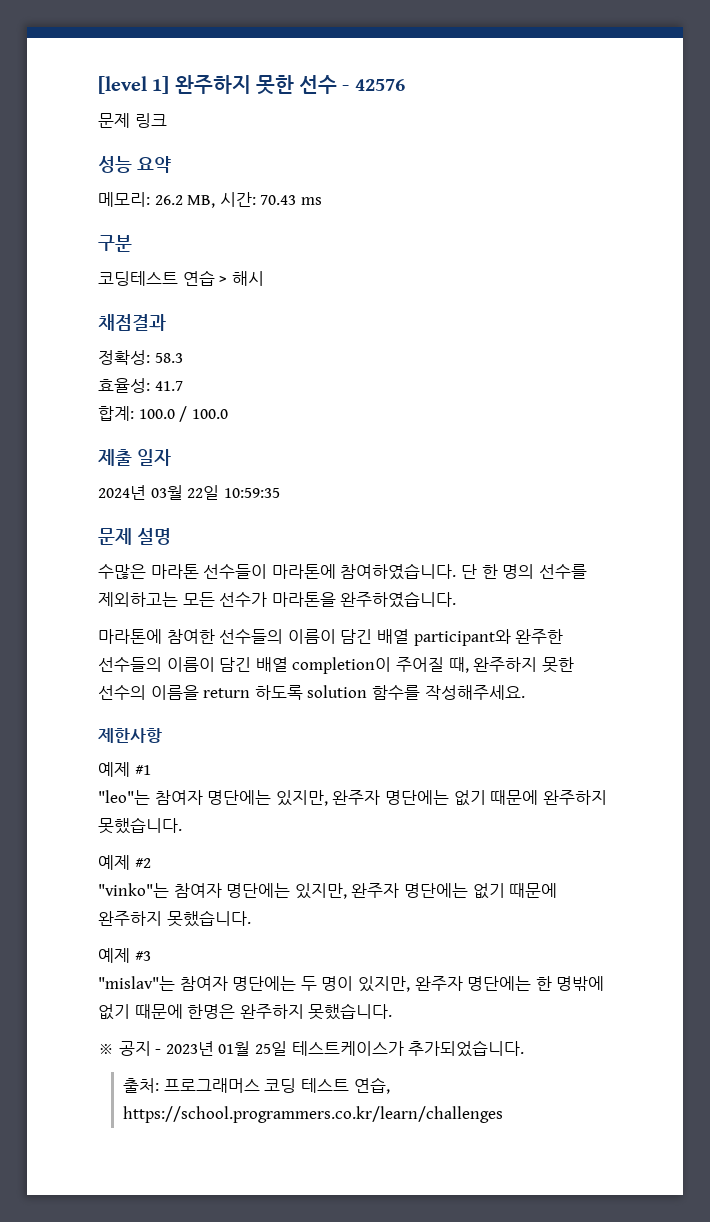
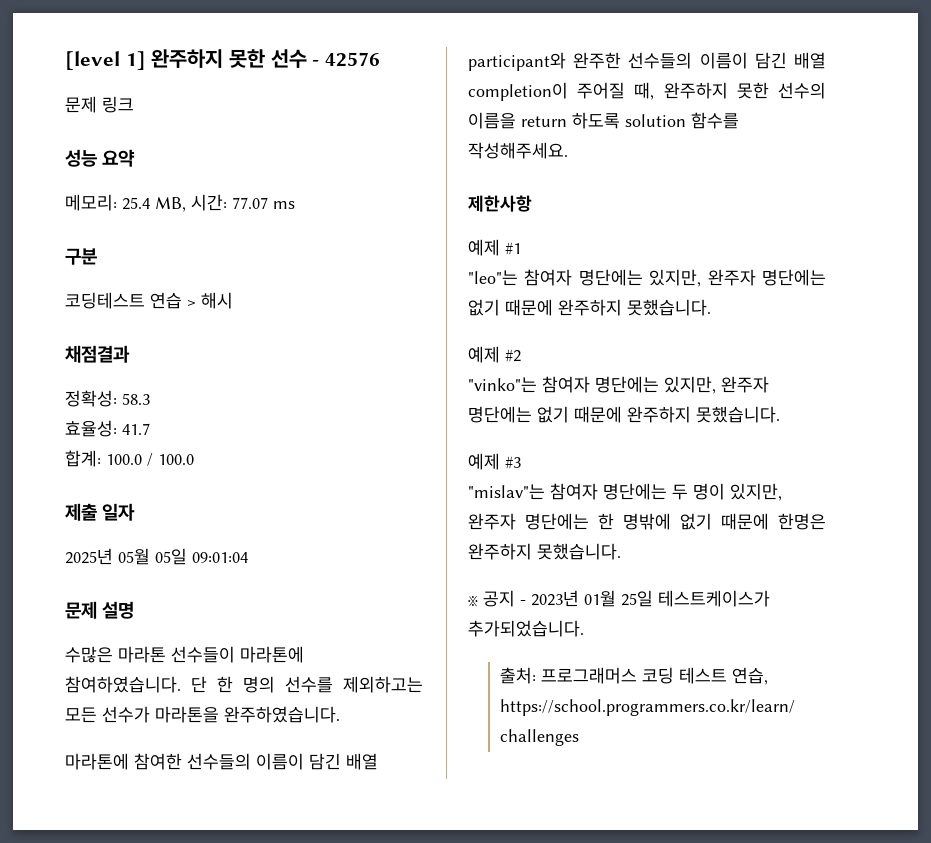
[154,195,183,205] 26.2 -> [122,197,150,210] 25.4
[260,195,297,205] 70.43 -> [232,197,268,209] 77.07
[98,485,280,500] 2024년 03월 22일 10:59:35 -> [65,548,248,565] 2025년 05월 05일 09:01:04

